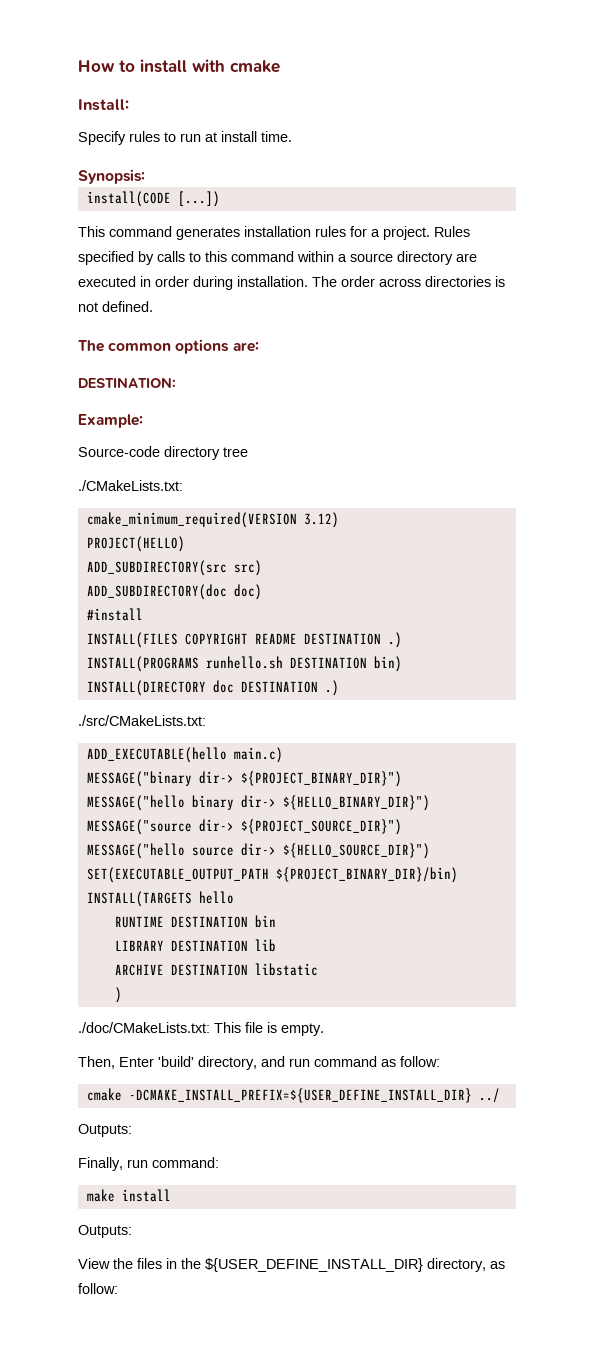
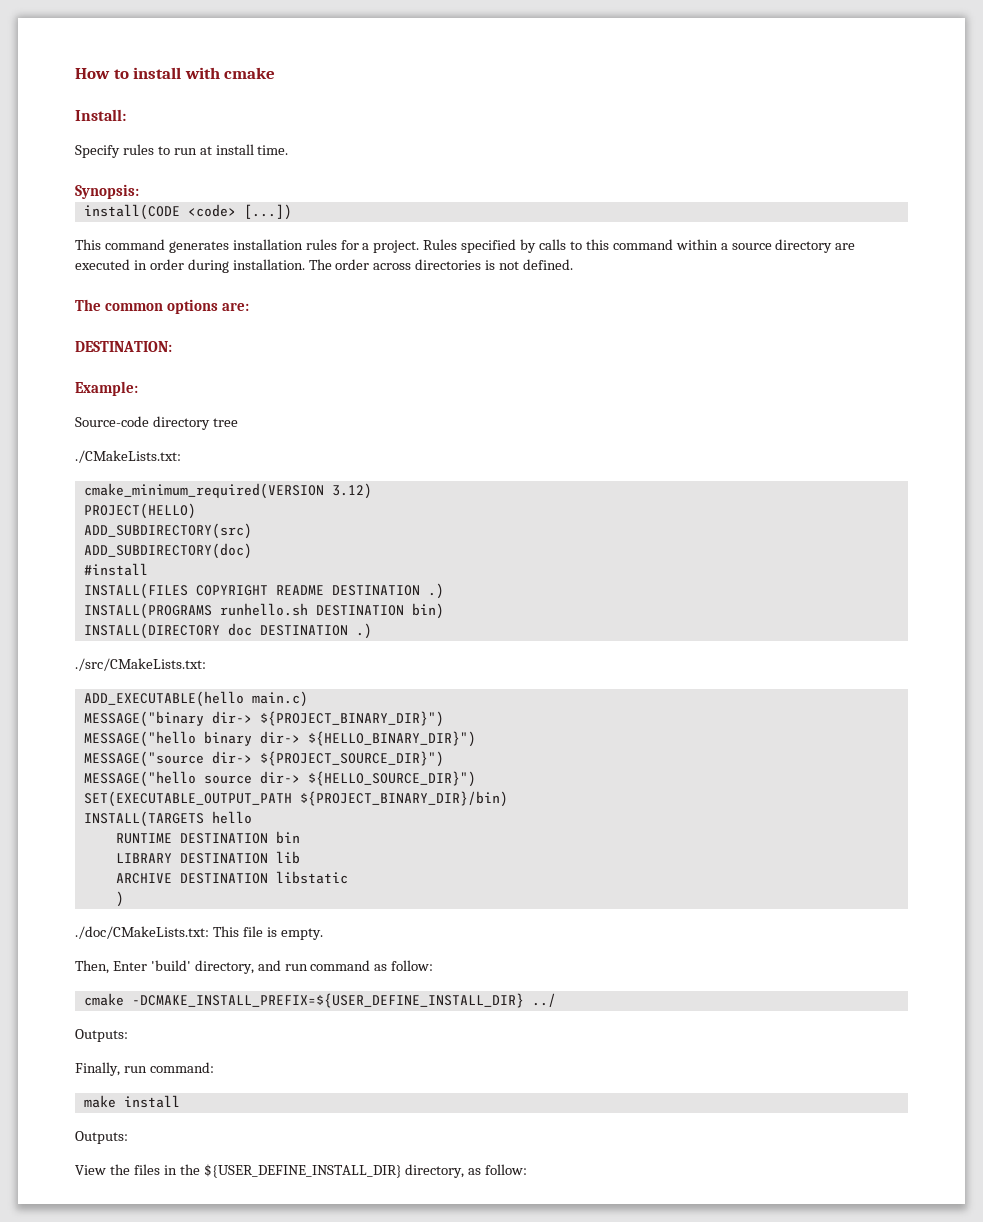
(171, 199) none -> [187,204,236,217] <code>
[86,560,262,576] [86,584,262,600] ADD_SUBDIRECTORY(src src) // ADD_SUBDIRECTORY(doc doc) -> [83,523,252,539] [83,543,252,559] ADD_SUBDIRECTORY(src) // ADD_SUBDIRECTORY(doc)

